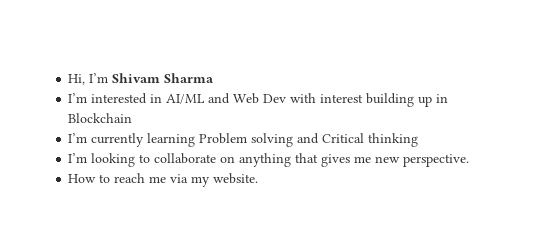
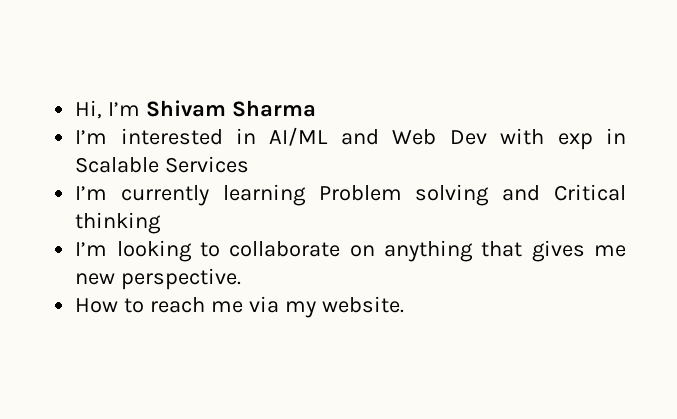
[320,93,449,107] [68,113,133,123] interest building up in Blockchain -> [557,128,626,150] [75,156,250,173] exp in Scalable Services

